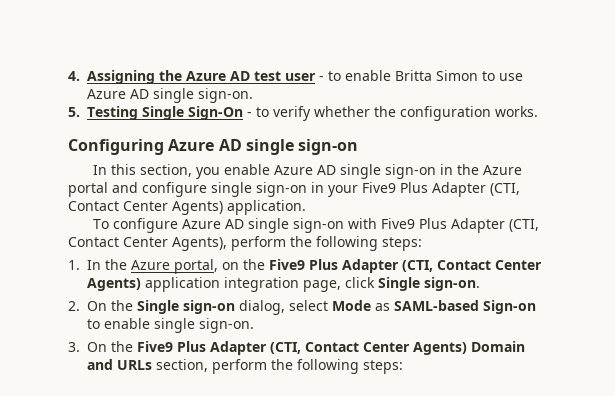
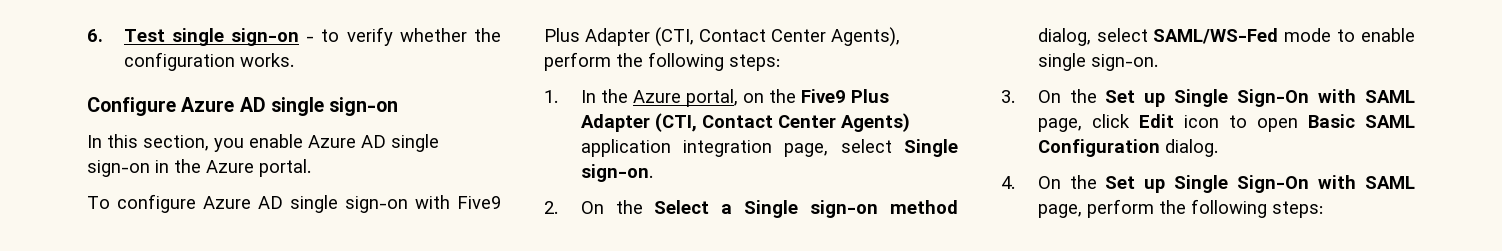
[68,70,524,84] [87,88,254,103] [68,106,244,120] 4. Assigning the Azure AD test user - to enable Britta Simon to use Azure AD single sign-on. // 5. Testing Single Sign-On -> [87,28,300,46] 6. Test single sign-on
[68,139,164,155] Configuring -> [87,97,176,116] Configure
[68,182,520,197] [68,200,306,215] portal and configure single sign-on in your Five9 Plus Adapter (CTI, Contact Center Agents) application. -> [259,159,311,177] portal.
[345,277,376,288] click -> [840,139,892,153] select
(134, 305) none -> [654,200,733,214] Select a
(236, 307) none -> [890,200,958,214] method
[332,300,537,314] Mode as SAML-based Sign-on -> [1153,28,1332,44] SAML/WS-Fed mode
[137,341,526,355] [87,359,209,372] Five9 Plus Adapter (CTI, Contact Center Agents) Domain and URLs section, -> [1105,89,1415,107] [1037,114,1415,132] [1037,139,1218,157] [1001,175,1415,193] [1037,204,1082,218] Set up Single Sign-On with SAML page, click Edit icon to open Basic SAML Configuration dialog. // 4. On the Set up Single Sign-On with SAML page,

